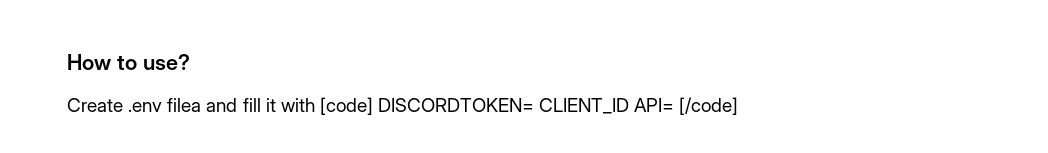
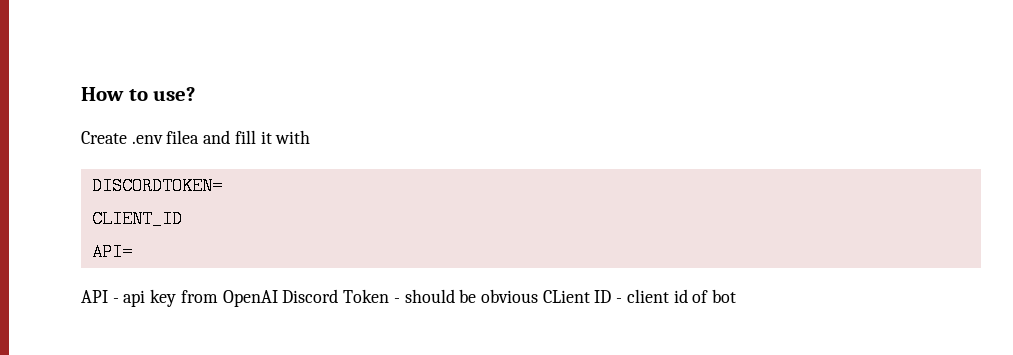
[319,97,373,115] [code] -> (311, 137) //
(535, 105) none -> (222, 186) //
(630, 106) none -> (182, 219) //
[679,97,739,115] [/code] -> [81,289,737,307] // API - api key from OpenAI Discord Token - should be obvious CLient ID - client id of bot

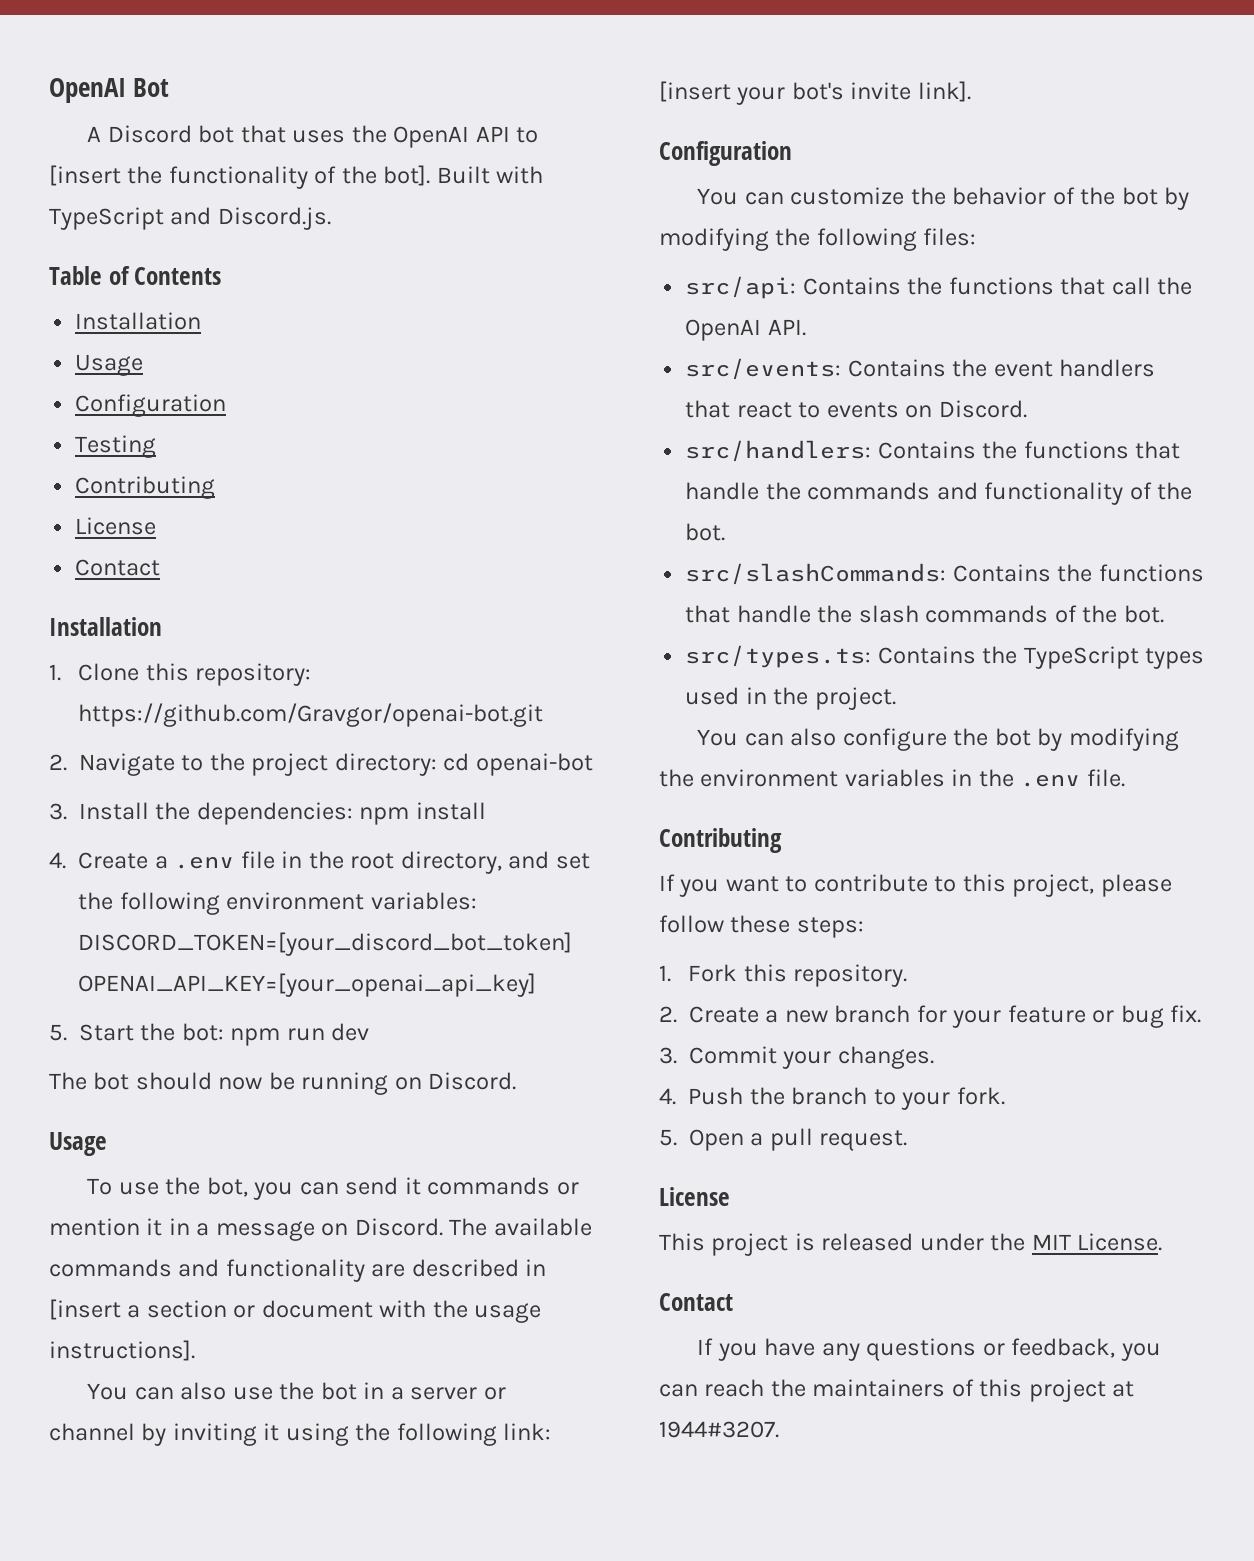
[81,87,196,101] [81,130,311,144] [91,177,222,195] [91,210,182,228] [91,243,132,261] [81,289,737,307] How to use? // Create .env filea and fill it with // DISCORDTOKEN= // CLIENT_ID // API= // API - api key from OpenAI Discord Token - should be obvious CLient ID - client id of bot -> [49,78,170,103] [87,125,539,148] [49,165,544,189] [49,207,331,230] [49,266,222,285] [75,312,202,330] [75,354,144,376] [75,394,227,417] [75,435,157,458] [75,476,216,499] [75,517,157,535] [75,559,161,576] [49,617,162,636] [49,663,312,686] [78,703,544,727] [49,753,593,776] [49,802,486,825] [49,851,590,874] [78,892,477,915] [78,932,573,956] [78,973,537,997] [49,1023,370,1046] [49,1072,517,1095] [49,1132,107,1156] [87,1177,579,1200] [49,1218,592,1241] [49,1259,547,1282] [49,1299,542,1323] [49,1340,195,1361] [87,1382,506,1400] [49,1423,552,1446] [659,81,971,105] [659,141,792,166] [697,187,1190,210] [659,228,977,251] [685,276,1193,299] [685,319,806,341] [685,358,1156,380] [685,400,1027,418] [685,440,1181,462] [685,482,1193,505] [685,523,726,541] [685,563,1204,585] [685,605,1164,623] [685,645,1205,669] [685,687,896,710] [697,728,1179,751] [659,769,1125,787] [659,828,782,853] [659,874,1172,897] [659,915,864,938] [659,964,908,987] [659,1005,1202,1028] [659,1046,934,1069] [659,1087,1005,1110] [659,1128,908,1151] [659,1187,730,1206] [659,1233,1163,1256] [659,1293,733,1311] [697,1338,1161,1361] [659,1379,1135,1402] [659,1421,779,1438] OpenAI Bot // A Discord bot that uses the OpenAI API to [insert the functionality of the bot]. Built with TypeScript and Discord.js. // Table of Contents // Installation // Usage // Configuration // Testing // Contributing // License // Contact // Installation // 1. Clone this repository: https://github.com/Gravgor/openai-bot.git // 2. Navigate to the project directory: cd openai-bot // 3. Install the dependencies: npm install // 4. Create a .env file in the root directory, and set the following environment variables: DISCORD_TOKEN=[your_discord_bot_token] OPENAI_API_KEY=[your_openai_api_key] // 5. Start the bot: npm run dev // The bot should now be running on Discord. // Usage // To use the bot, you can send it commands or mention it in a message on Discord. The available commands and functionality are described in [insert a section or document with the usage instructions]. // You can also use the bot in a server or channel by inviting it using the following link: [insert your bot's invite link]. // Configuration // You can customize the behavior of the bot by modifying the following files: // src/api: Contains the functions that call the OpenAI API. // src/events: Contains the event handlers that react to events on Discord. // src/handlers: Contains the functions that handle the commands and functionality of the bot. // src/slashCommands: Contains the functions that handle the slash commands of the bot. // src/types.ts: Contains the TypeScript types used in the project. // You can also configure the bot by modifying the environment variables in the .env file. // Contributing // If you want to contribute to this project, please follow these steps: // 1. Fork this repository. // 2. Create a new branch for your feature or bug fix. // 3. Commit your changes. // 4. Push the branch to your fork. // 5. Open a pull request. // License // This project is released under the MIT License. // Contact // If you have any questions or feedback, you can reach the maintainers of this project at 1944#3207.

